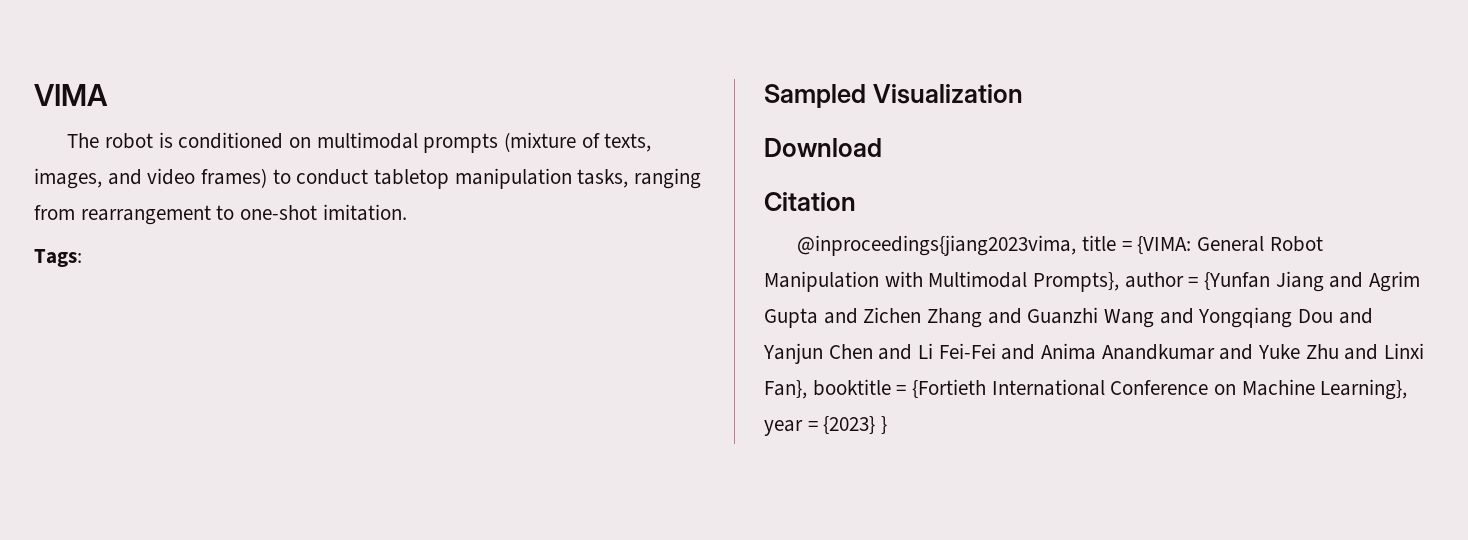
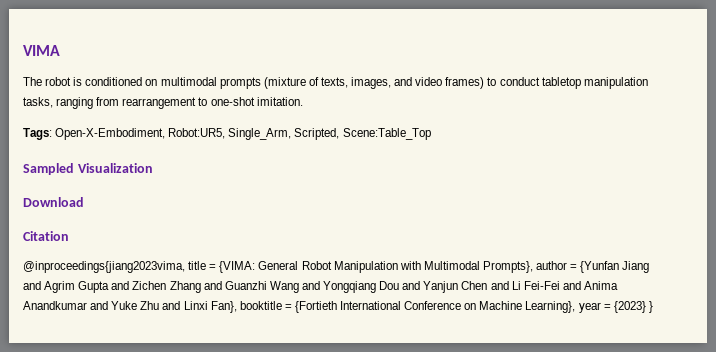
(82, 258) none -> [55,128,431,140] Open-X-Embodiment, Robot:UR5, Single_Arm, Scripted, Scene:Table_Top

